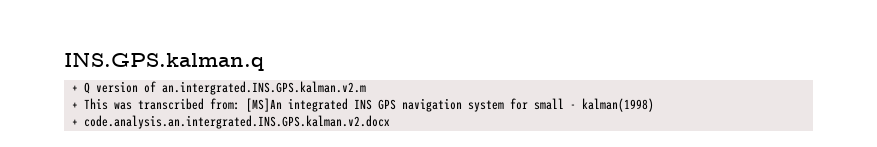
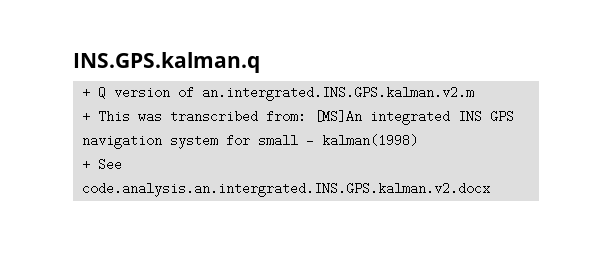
(78, 122) none -> [97,158,122,171] See

